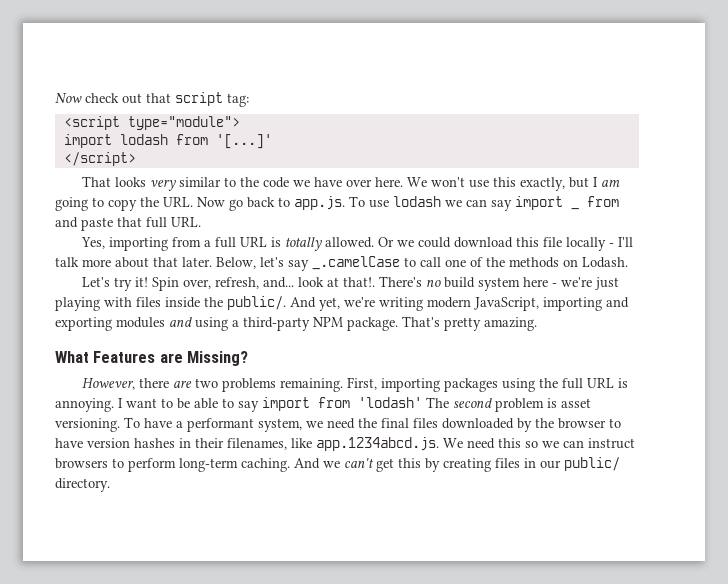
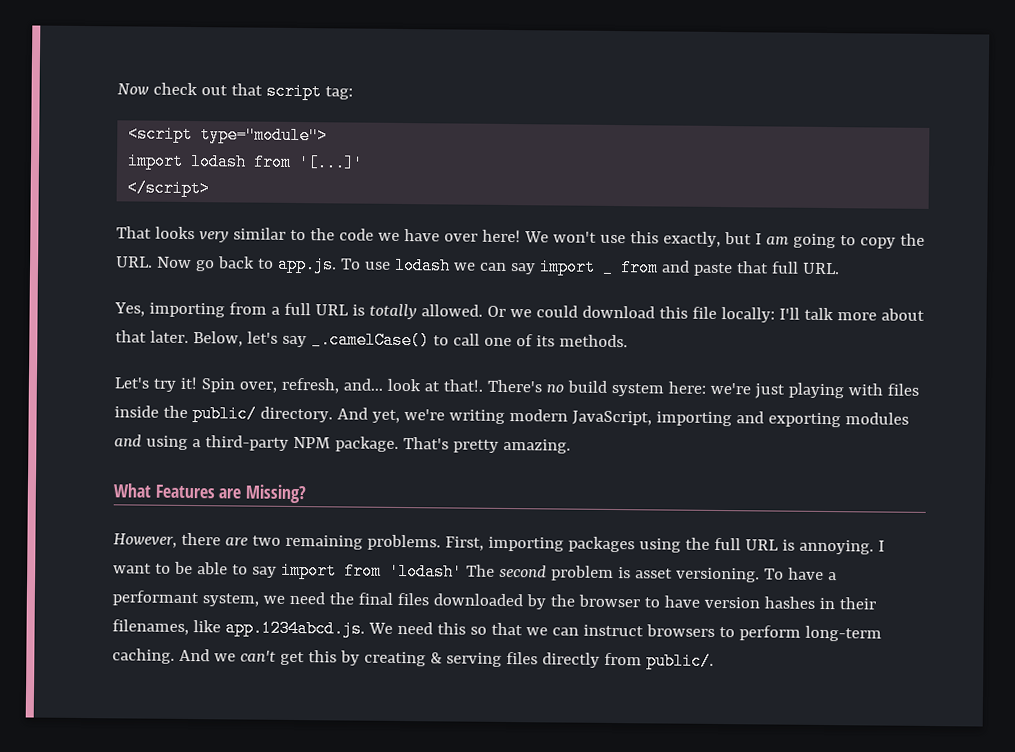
[374,177,403,187] here. -> [481,229,521,243] here!
[565,237,614,251] locally - -> [720,307,775,323] locally:
[312,256,400,270] _.camelCase -> [310,331,430,350] _.camelCase()
[486,257,628,268] the methods on Lodash. -> [535,334,628,348] its methods.
[522,277,557,287] here - -> [667,381,706,394] here:
[227,296,286,310] public/. -> [191,405,333,423] public/ directory.
[221,378,343,392] problems remaining. -> [284,534,441,551] remaining problems.
(538, 444) none -> [490,622,523,636] that
[495,457,620,471] [55,478,110,492] files in our public/ directory. -> [429,651,714,670] & serving files directly from public/.

